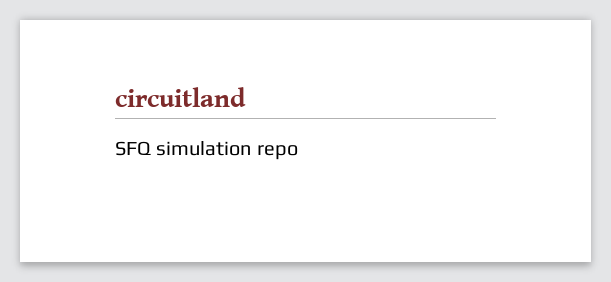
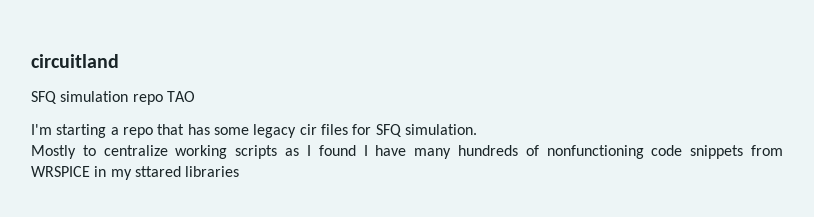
(298, 152) none -> [166,91,195,102] [31,124,477,138] [31,145,783,159] [31,166,240,180] TAO // I'm starting a repo that has some legacy cir files for SFQ simulation. // Mostly to centralize working scripts as I found I have many hundreds of nonfunctioning code snippets from WRSPICE in my sttared libraries

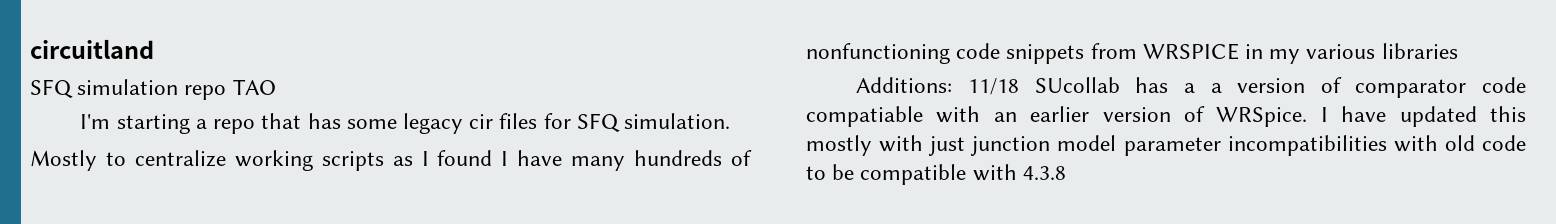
[134,166,181,177] sttared -> [1306,44,1376,59] various
(240, 171) none -> [856,77,1526,98] [806,106,1526,127] [806,135,1526,156] [806,164,1066,185] // Additions: 11/18 SUcollab has a a version of comparator code compatiable with an earlier version of WRSpice. I have updated this mostly with just junction model parameter incompatibilities with old code to be compatible with 4.3.8

